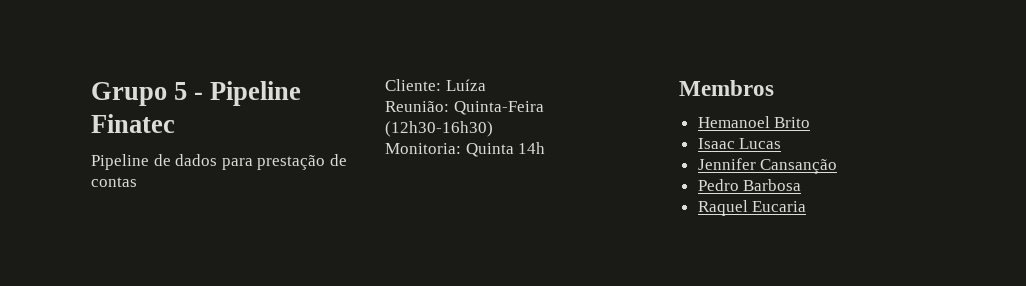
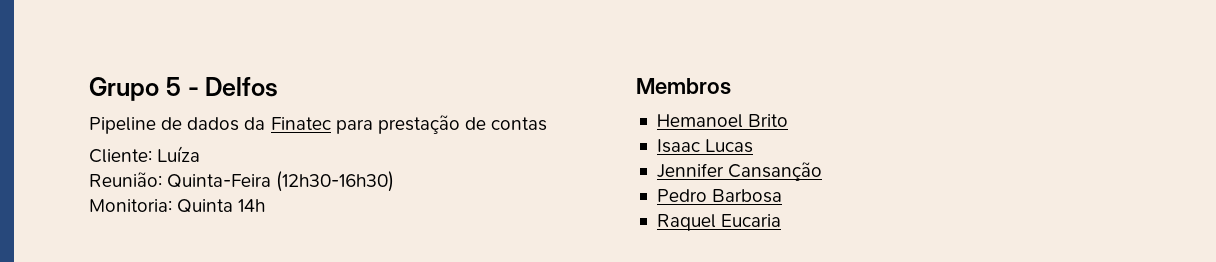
[210,81,302,106] [91,114,175,133] Pipeline Finatec -> [205,77,279,97] Delfos
(218, 160) none -> [244,117,331,130] da Finatec

